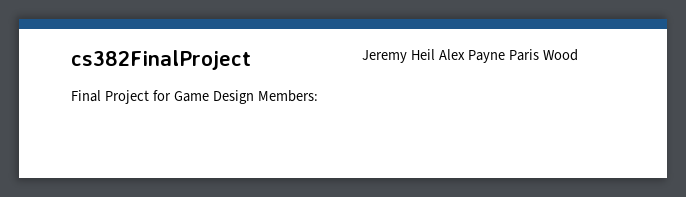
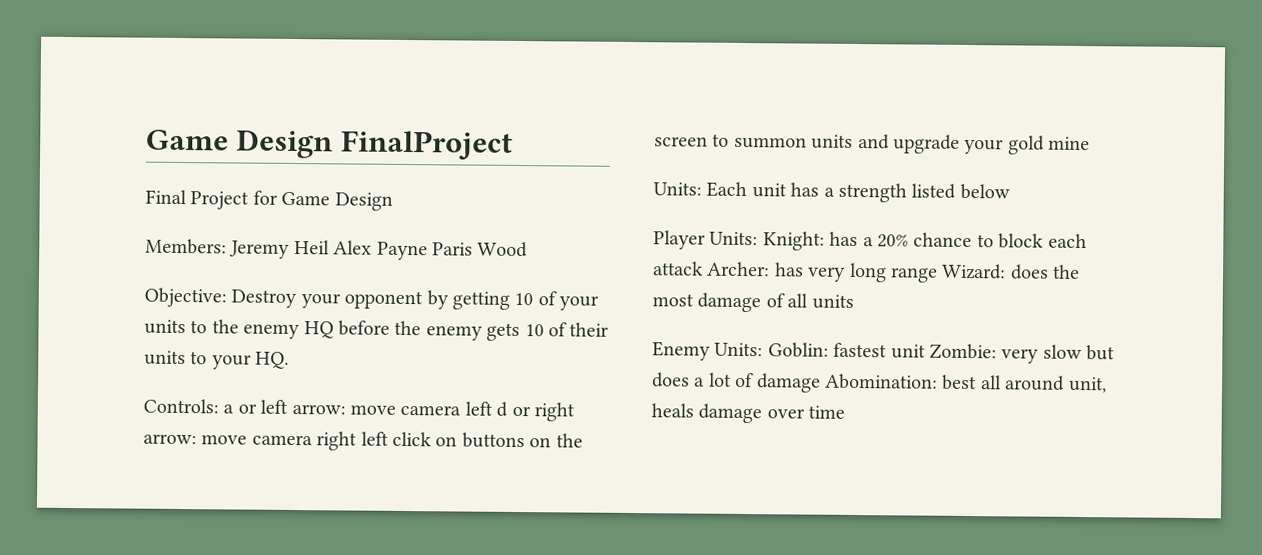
[71,50,251,70] cs382FinalProject -> [146,129,513,160] Game Design FinalProject
(254, 97) none -> (393, 201) //
(578, 55) none -> [144,287,600,311] [144,319,610,342] [144,350,290,370] [143,398,575,422] [143,431,583,451] [654,133,1091,155] [653,181,1010,203] [653,230,1087,251] [653,261,1081,283] [652,292,854,313] [652,341,1116,364] [652,372,1107,394] [651,403,846,424] // Objective: Destroy your opponent by getting 10 of your units to the enemy HQ before the enemy gets 10 of their units to your HQ. // Controls: a or left arrow: move camera left d or right arrow: move camera right left click on buttons on the screen to summon units and upgrade your gold mine // Units: Each unit has a strength listed below // Player Units: Knight: has a 20% chance to block each attack Archer: has very long range Wizard: does the most damage of all units // Enemy Units: Goblin: fastest unit Zombie: very slow but does a lot of damage Abomination: best all around unit, heals damage over time

